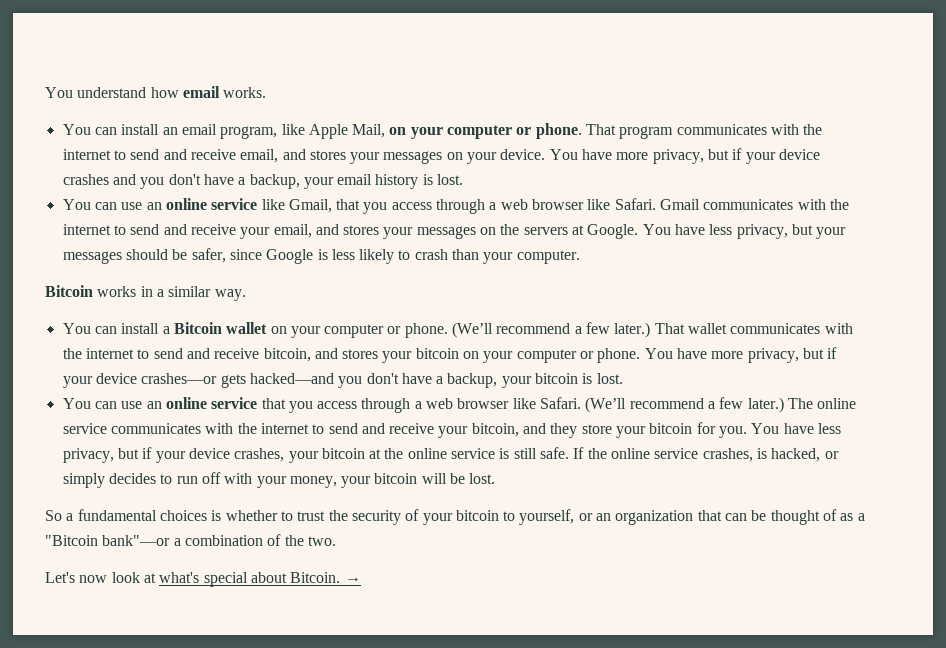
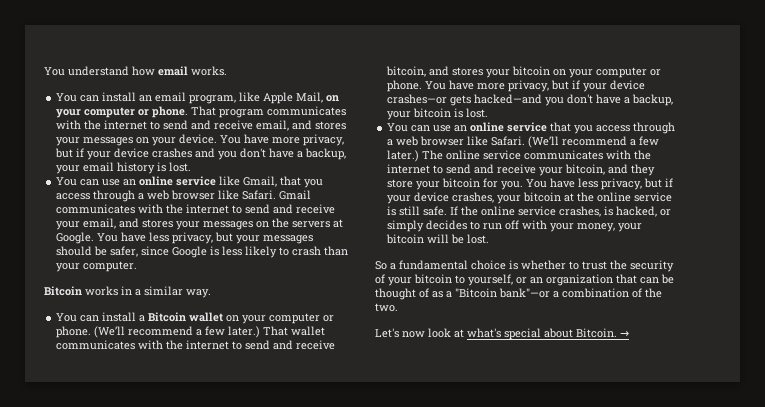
[159,510,207,521] choices -> [471,260,506,270] choice

